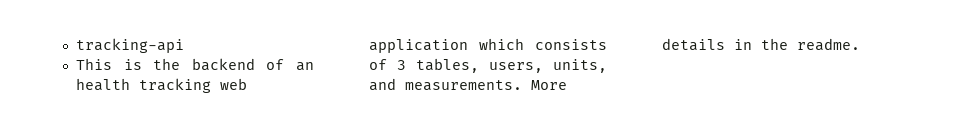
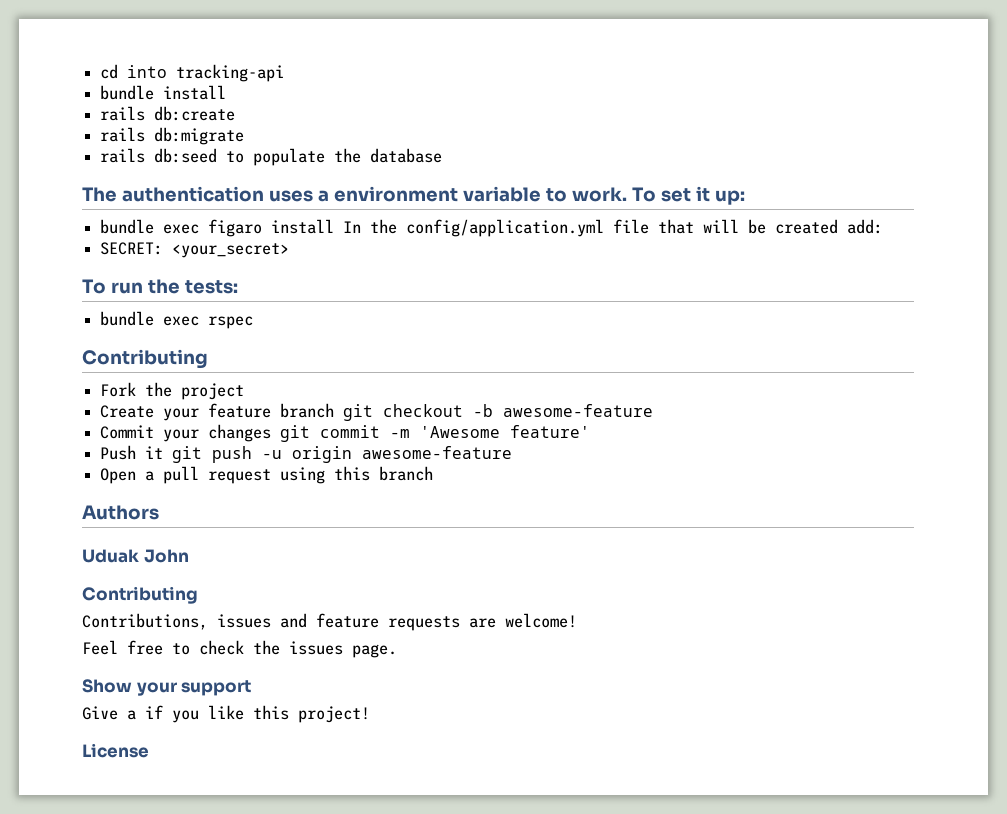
(75, 45) none -> [100,64,168,79] cd into
[75,58,314,71] [75,78,247,93] [368,38,607,53] [368,58,607,73] [368,78,567,91] [661,38,860,51] This is the backend of an health tracking web application which consists of 3 tables, users, units, and measurements. More details in the readme. -> [100,85,227,100] [100,106,236,121] [100,127,245,145] [100,148,443,166] [82,186,745,205] [100,219,884,237] [100,242,290,258] [82,279,238,294] [100,311,254,329] [82,349,208,369] [100,382,245,400] [100,403,654,421] [100,424,591,442] [100,445,513,463] [100,466,434,484] [82,505,159,520] [82,549,189,563] [82,586,198,604] [82,613,577,631] [82,640,397,658] [82,679,252,696] [82,705,370,723] [82,743,149,758] bundle install // rails db:create // rails db:migrate // rails db:seed to populate the database // The authentication uses a environment variable to work. To set it up: // bundle exec figaro install In the config/application.yml file that will be created add: // SECRET: <your_secret> // To run the tests: // bundle exec rspec // Contributing // Fork the project // Create your feature branch git checkout -b awesome-feature // Commit your changes git commit -m 'Awesome feature' // Push it git push -u origin awesome-feature // Open a pull request using this branch // Authors // Uduak John // Contributing // Contributions, issues and feature requests are welcome! // Feel free to check the issues page. // Show your support // Give a if you like this project! // License

